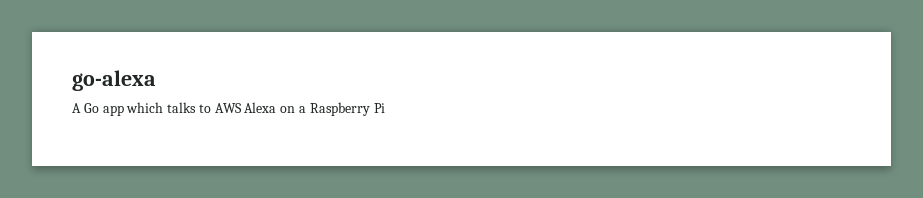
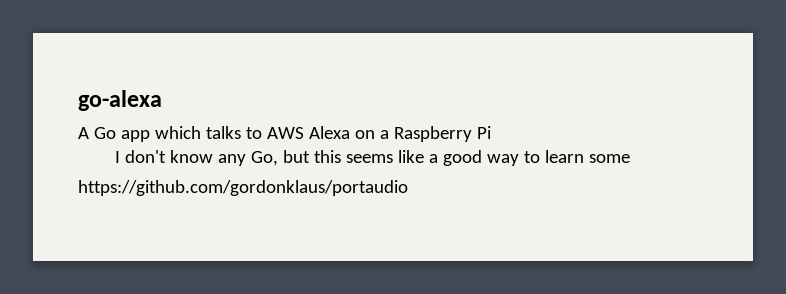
(385, 108) none -> [114,150,630,166] [78,180,408,196] // I don't know any Go, but this seems like a good way to learn some // https://github.com/gordonklaus/portaudio

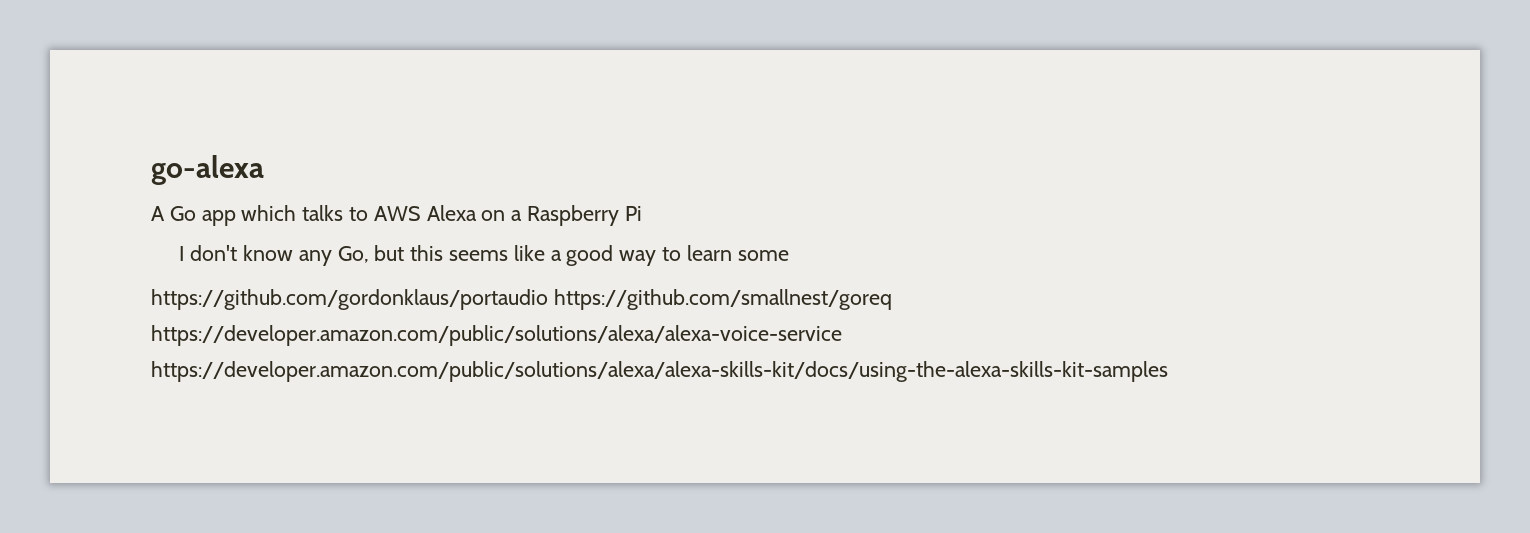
(408, 188) none -> [553,289,892,310] [151,325,842,346] [151,361,1168,382] https://github.com/smallnest/goreq https://developer.amazon.com/public/solutions/alexa/alexa-voice-service https://developer.amazon.com/public/solutions/alexa/alexa-skills-kit/docs/using-the-alexa-skills-kit-samples

